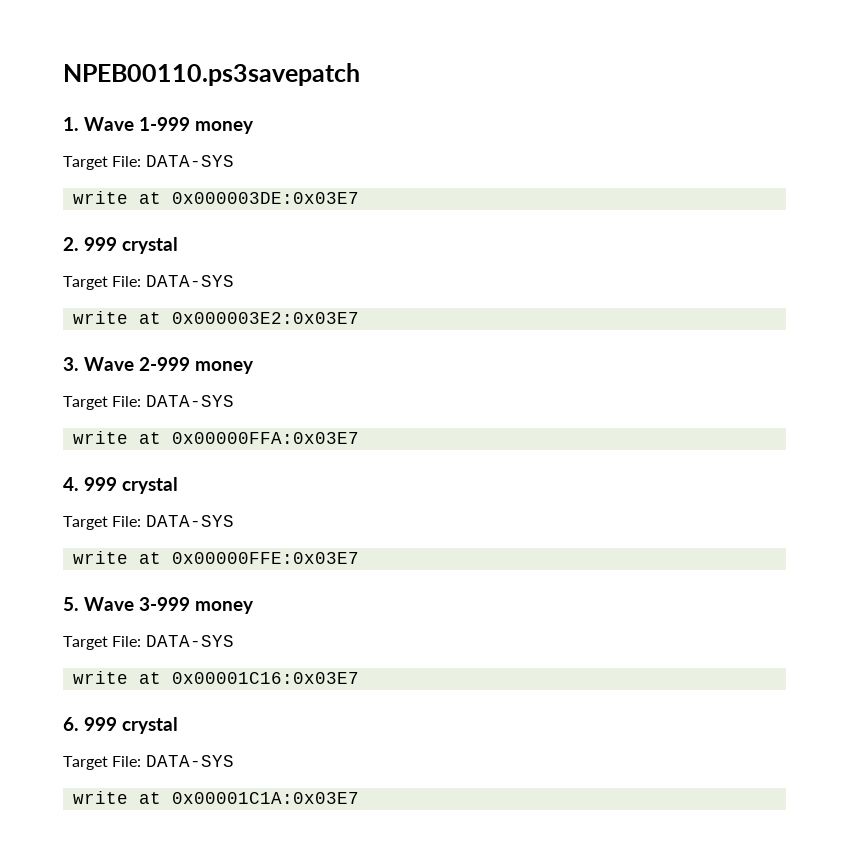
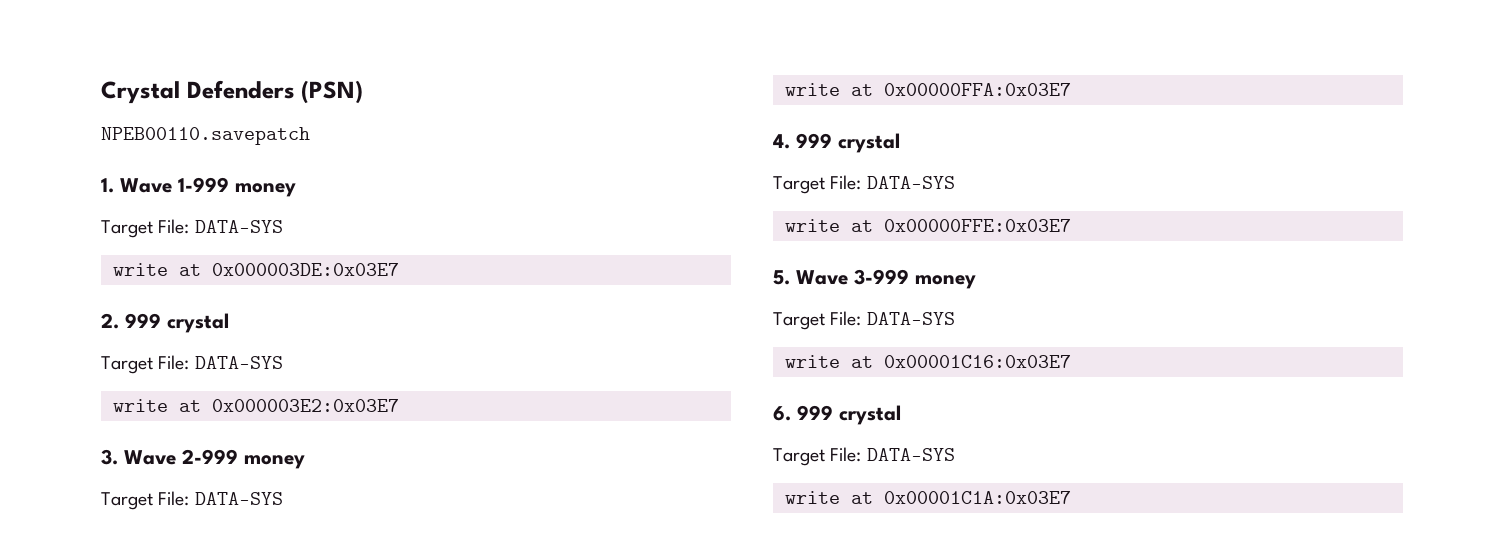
[63,63,360,86] NPEB00110.ps3savepatch -> [101,80,364,104] [101,127,310,145] Crystal Defenders (PSN) // NPEB00110.savepatch

